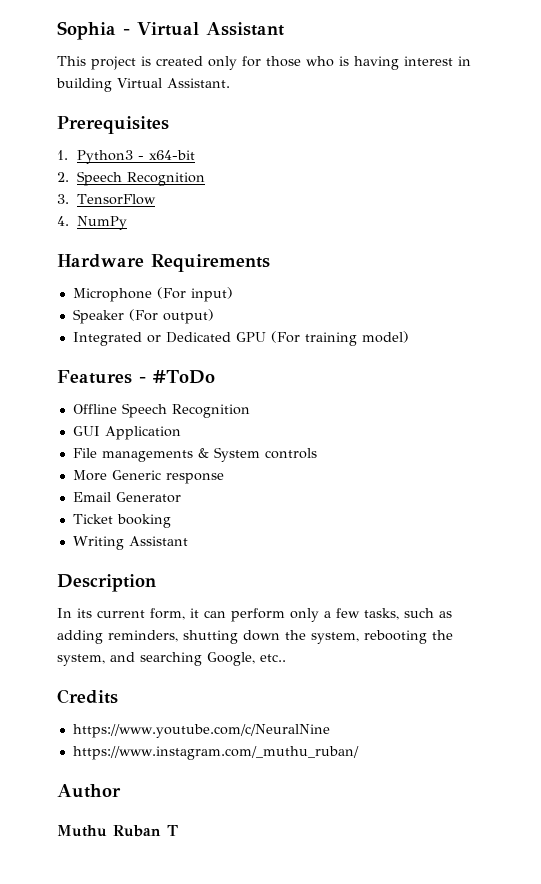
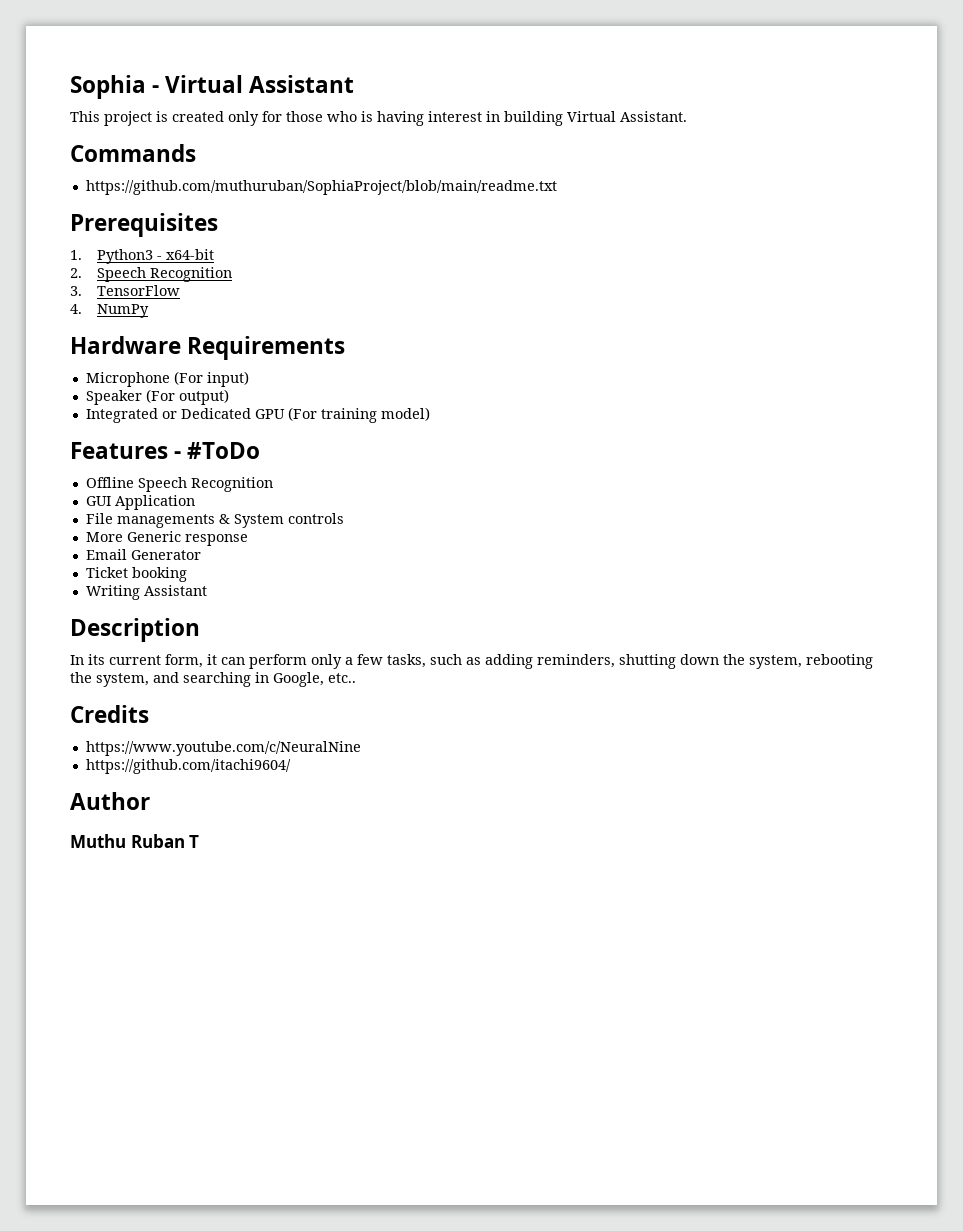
(230, 83) none -> [70,144,196,162] [85,180,557,195] // Commands // https://github.com/muthuruban/SophiaProject/blob/main/readme.txt
(202, 659) none -> [255,672,269,683] in
[72,746,359,760] https://www.instagram.com/_muthu_ruban/ -> [85,759,291,774] https://github.com/itachi9604/

